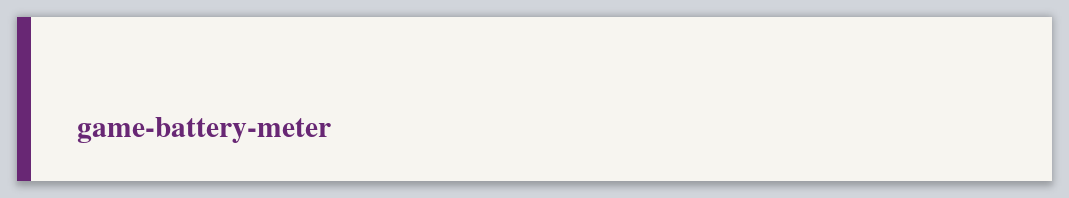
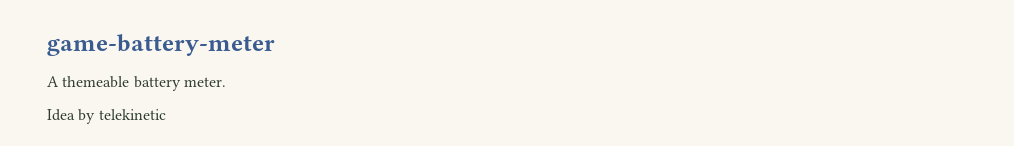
(331, 130) none -> [47,76,226,91] [47,109,166,124] // A themeable battery meter. // Idea by telekinetic

